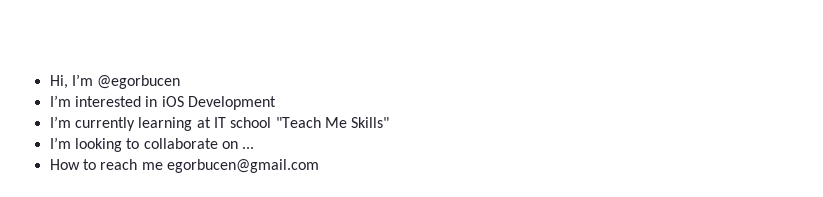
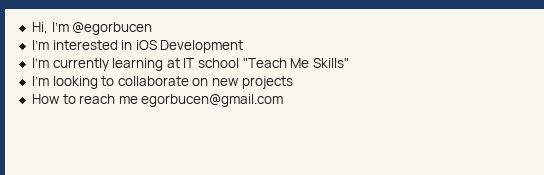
[242,147,255,149] ... -> [212,76,293,89] new projects

